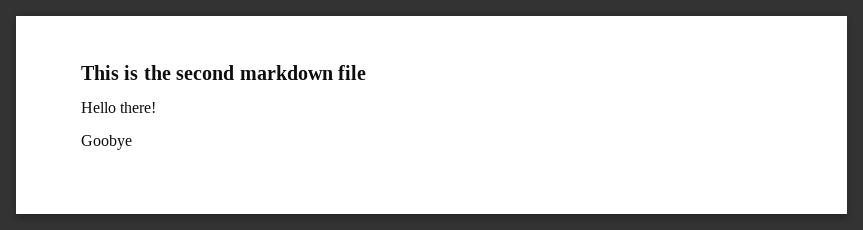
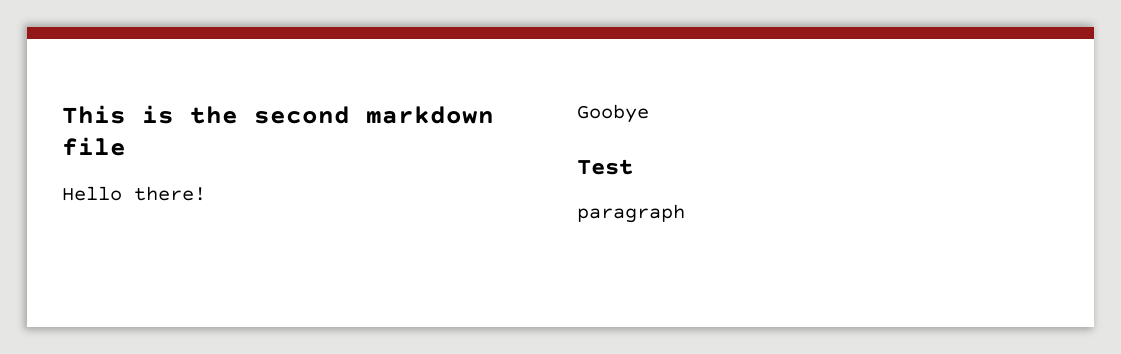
(132, 142) none -> [577,159,633,175] [577,204,685,223] // Test // paragraph

